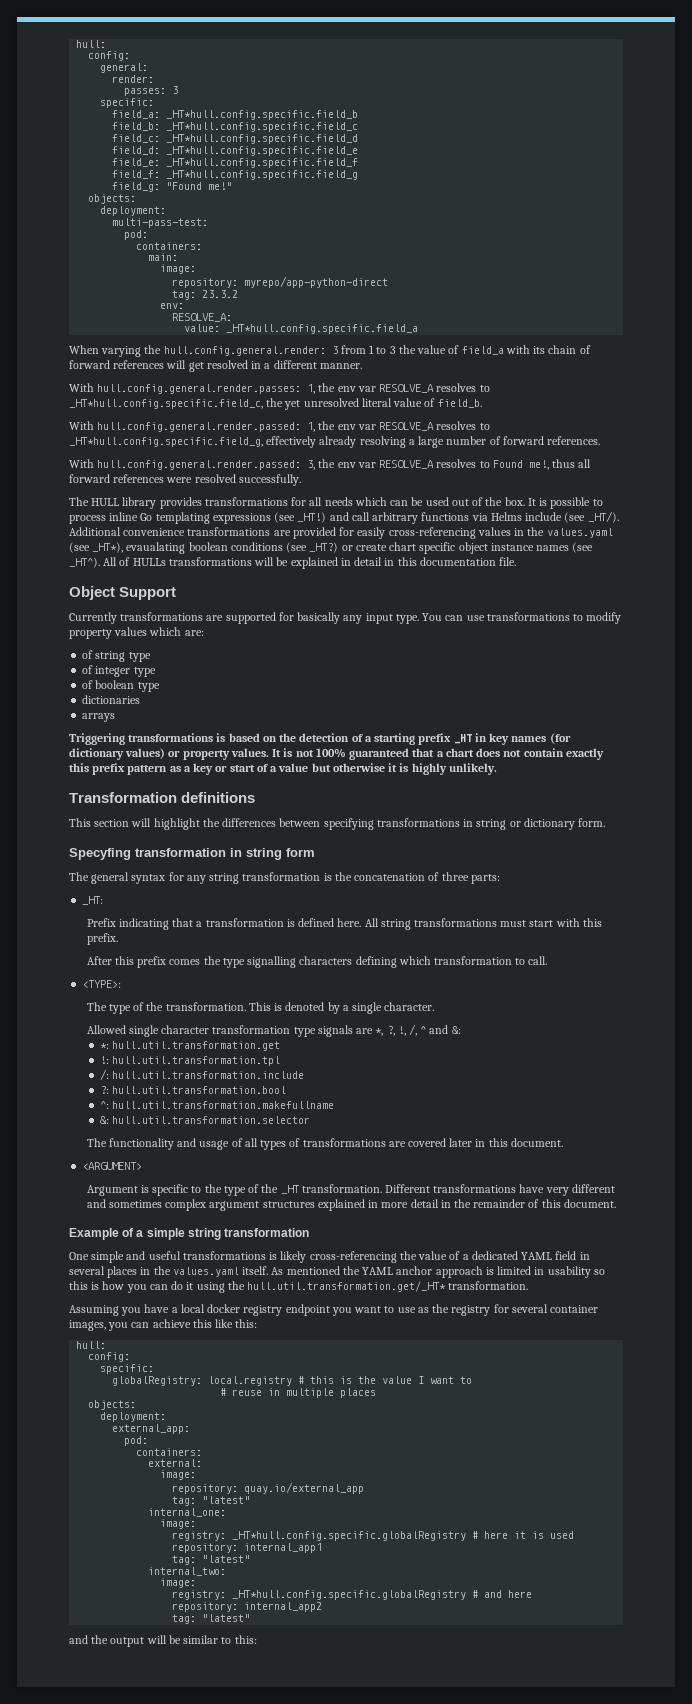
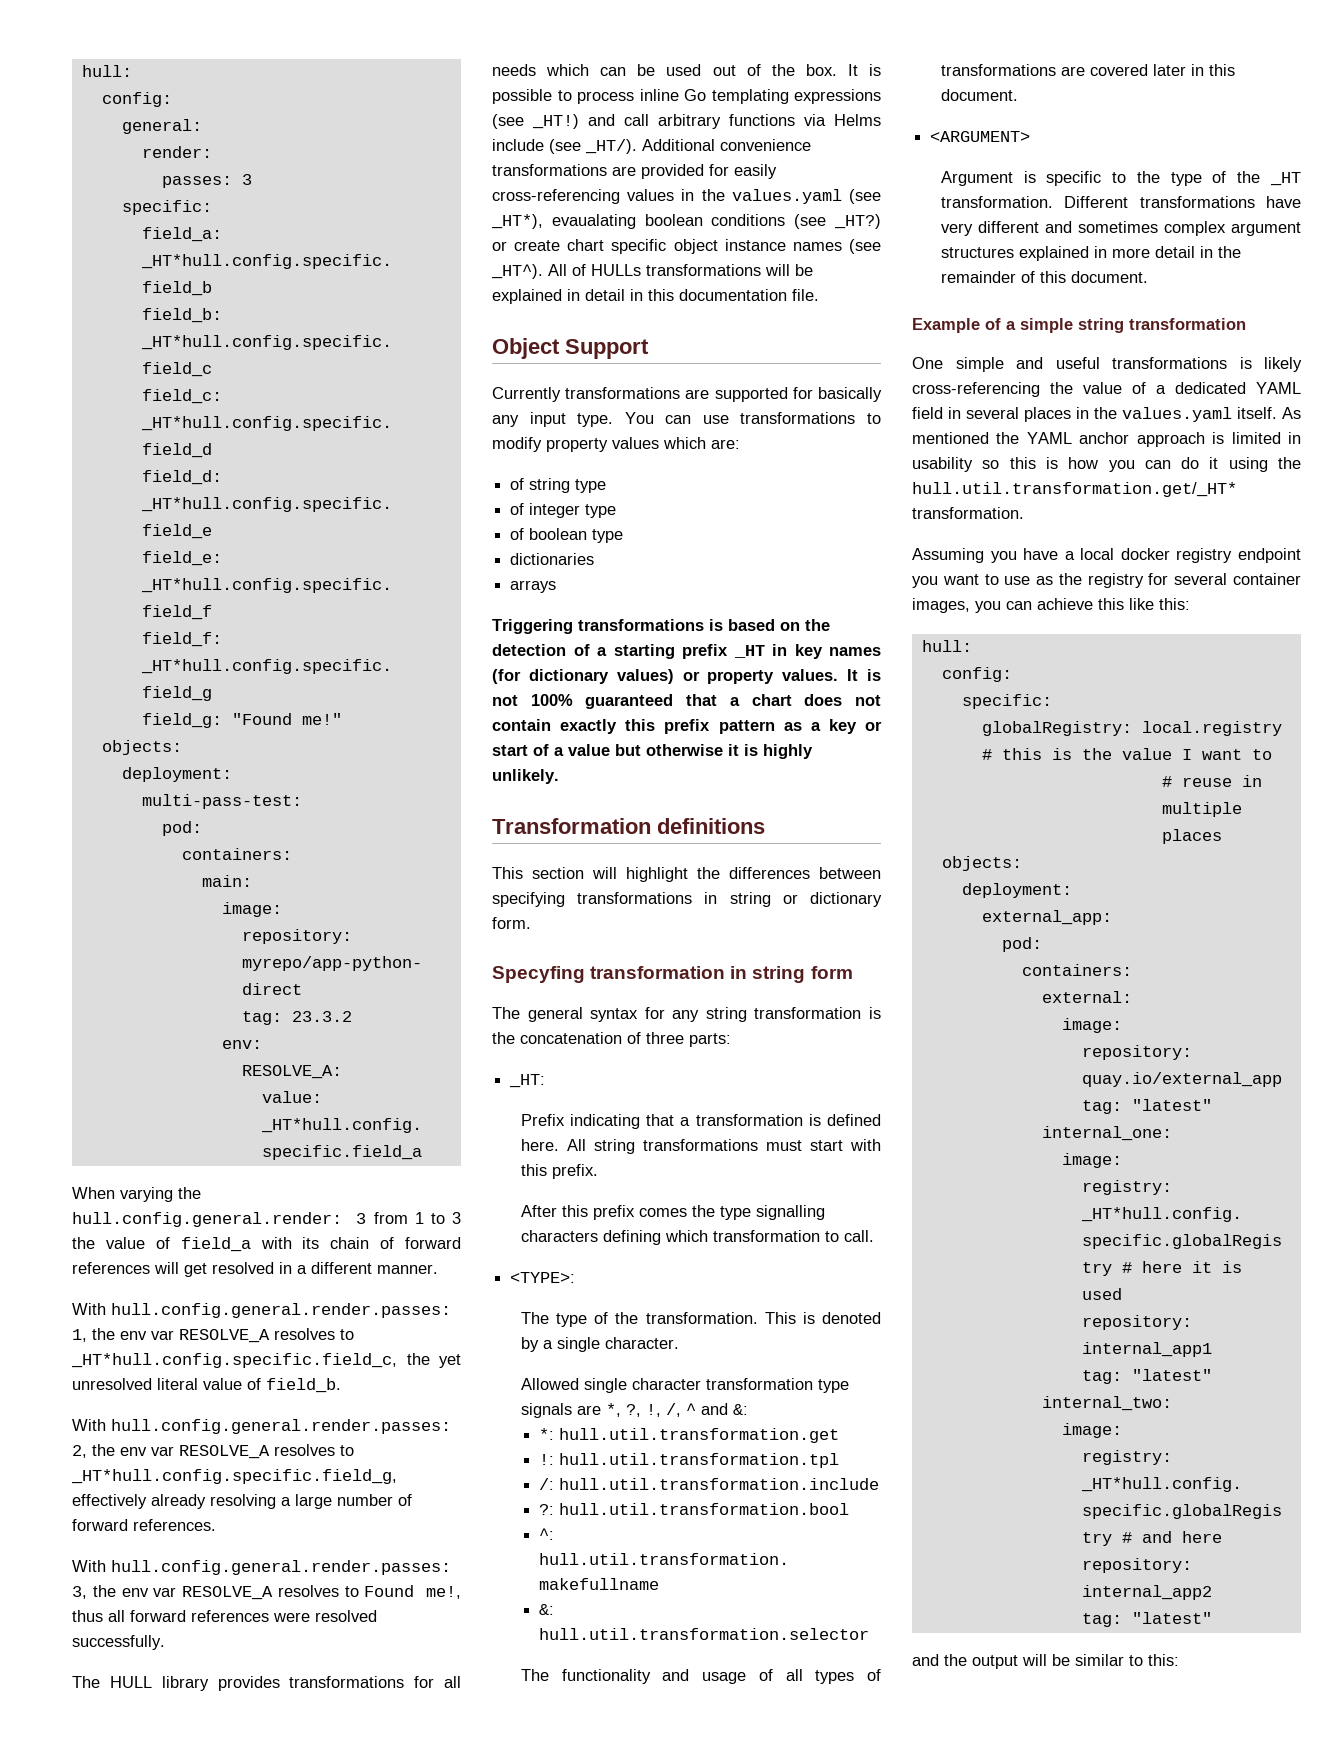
[97,422,316,432] hull.config.general.render.passed: 1, -> [111,1419,451,1434] [72,1445,87,1458] hull.config.general.render.passes: 2,
[97,460,302,470] hull.config.general.render.passed: -> [111,1560,451,1575] hull.config.general.render.passes:

